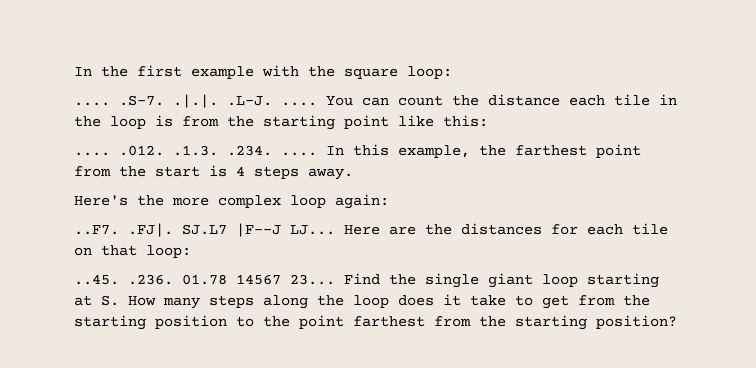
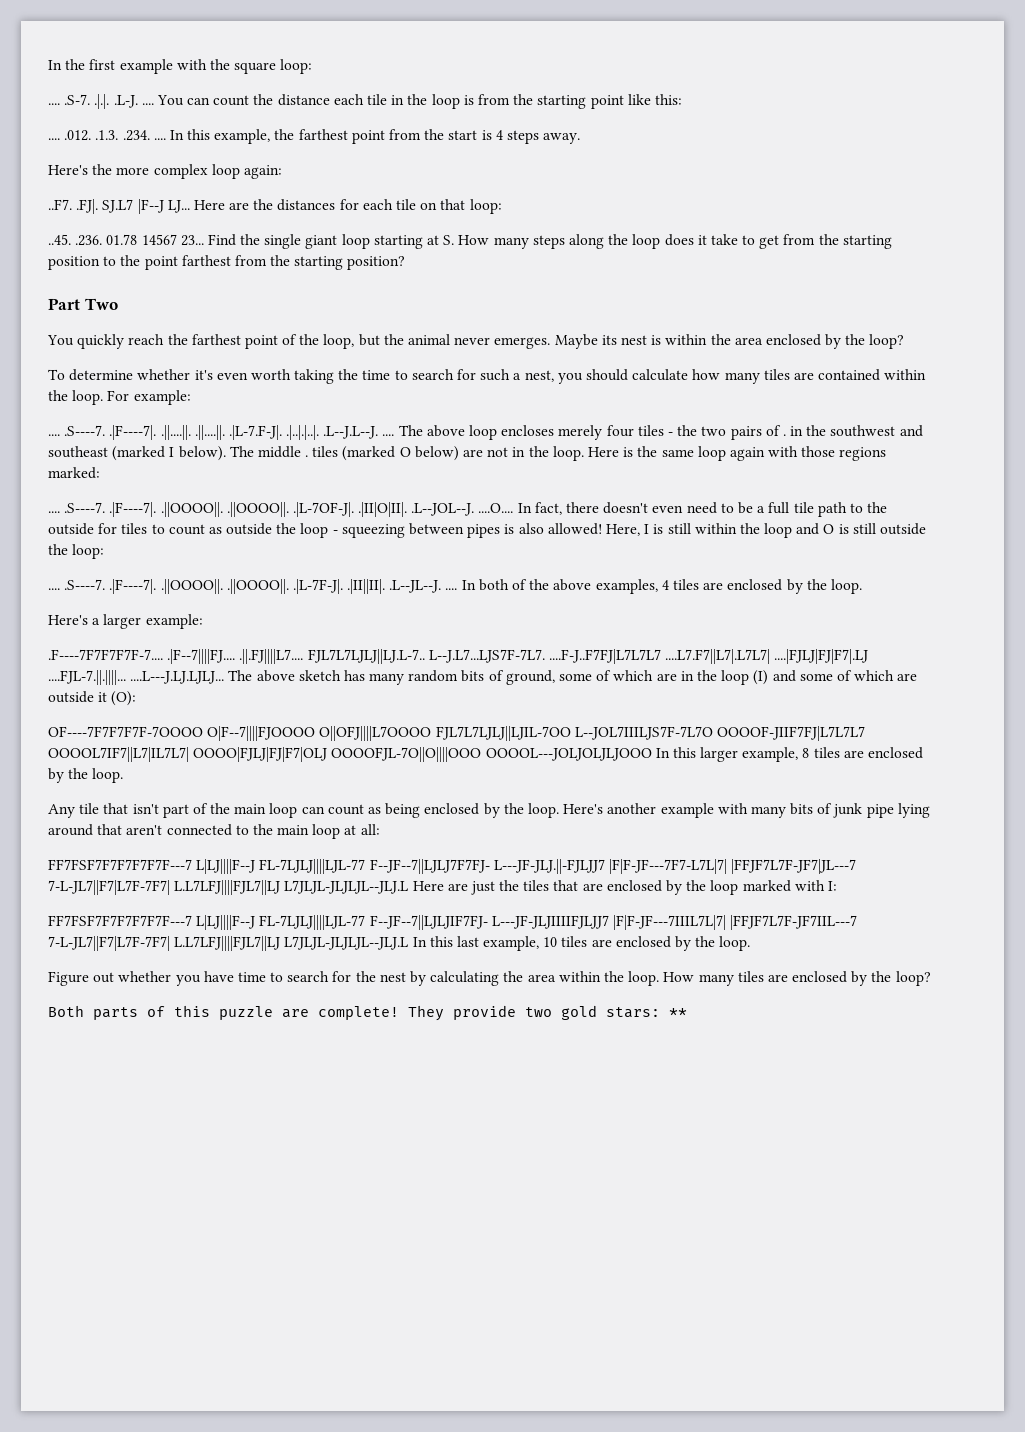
(677, 322) none -> [48,298,118,310] [47,334,905,349] [48,369,927,384] [48,390,191,405] [48,425,923,440] [48,446,887,461] [48,467,100,479] [48,502,888,517] [48,523,926,538] [48,544,105,559] [48,579,862,594] [48,614,203,629] [48,649,869,664] [48,670,918,685] [48,691,137,706] [48,726,865,741] [48,747,924,762] [48,768,124,783] [48,803,930,818] [48,824,380,839] [48,859,857,874] [48,880,837,895] [48,915,858,930] [48,936,751,951] [48,971,931,986] [48,1005,687,1021] // Part Two // You quickly reach the farthest point of the loop, but the animal never emerges. Maybe its nest is within the area enclosed by the loop? // To determine whether it's even worth taking the time to search for such a nest, you should calculate how many tiles are contained within the loop. For example: // .... .S----7. .|F----7|. .||....||. .||....||. .|L-7.F-J|. .|..|.|..|. .L--J.L--J. .... The above loop encloses merely four tiles - the two pairs of . in the southwest and southeast (marked I below). The middle . tiles (marked O below) are not in the loop. Here is the same loop again with those regions marked: // .... .S----7. .|F----7|. .||OOOO||. .||OOOO||. .|L-7OF-J|. .|II|O|II|. .L--JOL--J. ....O.... In fact, there doesn't even need to be a full tile path to the outside for tiles to count as outside the loop - squeezing between pipes is also allowed! Here, I is still within the loop and O is still outside the loop: // .... .S----7. .|F----7|. .||OOOO||. .||OOOO||. .|L-7F-J|. .|II||II|. .L--JL--J. .... In both of the above examples, 4 tiles are enclosed by the loop. // Here's a larger example: // .F----7F7F7F7F-7.... .|F--7||||FJ.... .||.FJ||||L7.... FJL7L7LJLJ||LJ.L-7.. L--J.L7...LJS7F-7L7. ....F-J..F7FJ|L7L7L7 ....L7.F7||L7|.L7L7| ....|FJLJ|FJ|F7|.LJ ....FJL-7.||.||||... ....L---J.LJ.LJLJ... The above sketch has many random bits of ground, some of which are in the loop (I) and some of which are outside it (O): // OF----7F7F7F7F-7OOOO O|F--7||||FJOOOO O||OFJ||||L7OOOO FJL7L7LJLJ||LJIL-7OO L--JOL7IIILJS7F-7L7O OOOOF-JIIF7FJ|L7L7L7 OOOOL7IF7||L7|IL7L7| OOOO|FJLJ|FJ|F7|OLJ OOOOFJL-7O||O||||OOO OOOOL---JOLJOLJLJOOO In this larger example, 8 tiles are enclosed by the loop. // Any tile that isn't part of the main loop can count as being enclosed by the loop. Here's another example with many bits of junk pipe lying around that aren't connected to the main loop at all: // FF7FSF7F7F7F7F7F---7 L|LJ||||F--J FL-7LJLJ||||LJL-77 F--JF--7||LJLJ7F7FJ- L---JF-JLJ.||-FJLJJ7 |F|F-JF---7F7-L7L|7| |FFJF7L7F-JF7|JL---7 7-L-JL7||F7|L7F-7F7| L.L7LFJ||||FJL7||LJ L7JLJL-JLJLJL--JLJ.L Here are just the tiles that are enclosed by the loop marked with I: // FF7FSF7F7F7F7F7F---7 L|LJ||||F--J FL-7LJLJ||||LJL-77 F--JF--7||LJLJIF7FJ- L---JF-JLJIIIIFJLJJ7 |F|F-JF---7IIIL7L|7| |FFJF7L7F-JF7IIL---7 7-L-JL7||F7|L7F-7F7| L.L7LFJ||||FJL7||LJ L7JLJL-JLJLJL--JLJ.L In this last example, 10 tiles are enclosed by the loop. // Figure out whether you have time to search for the nest by calculating the area within the loop. How many tiles are enclosed by the loop? // Both parts of this puzzle are complete! They provide two gold stars: **

